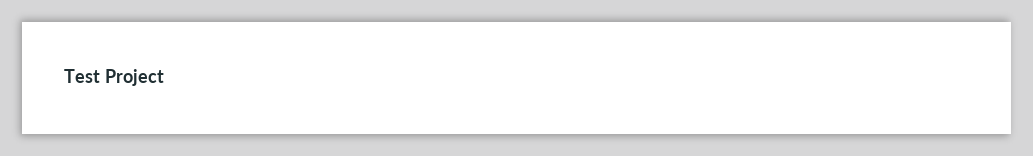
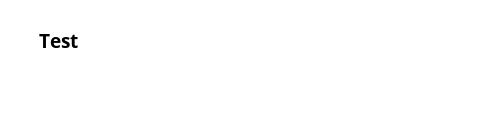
[104,69,164,86] Project -> (78, 41) none

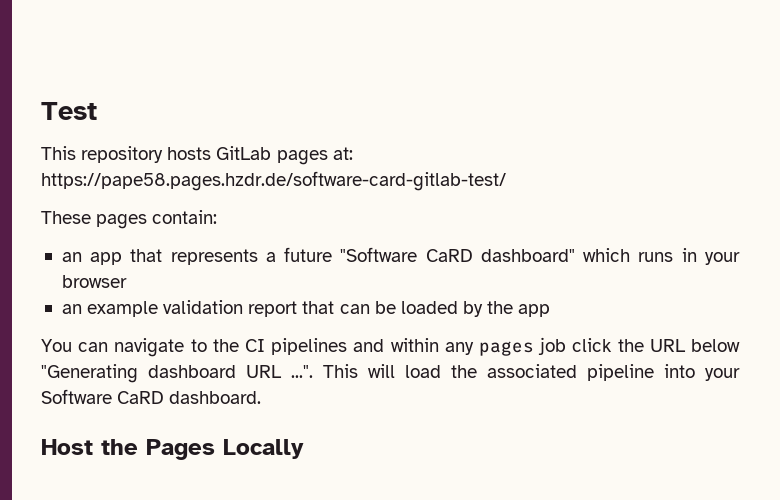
(78, 41) none -> [41,146,353,165] [41,171,506,191] [41,210,218,229] [61,247,740,265] [61,275,127,288] [61,300,551,317] [41,337,740,357] [41,364,740,383] [41,389,262,404] [41,439,304,460] // This repository hosts GitLab pages at: https://pape58.pages.hzdr.de/software-card-gitlab-test/ // These pages contain: // an app that represents a future "Software CaRD dashboard" which runs in your browser // an example validation report that can be loaded by the app // You can navigate to the CI pipelines and within any pages job click the URL below "Generating dashboard URL ...". This will load the associated pipeline into your Software CaRD dashboard. // Host the Pages Locally

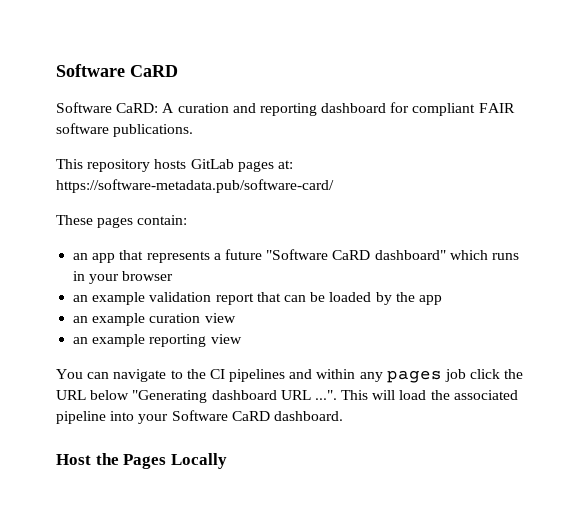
[41,102,97,120] Test -> [56,64,178,77] [56,102,515,116] [56,123,194,137] Software CaRD // Software CaRD: A curation and reporting dashboard for compliant FAIR software publications.
[41,171,506,191] https://pape58.pages.hzdr.de/software-card-gitlab-test/ -> [56,179,334,193] https://software-metadata.pub/software-card/
(551, 310) none -> [73,313,236,326] [73,334,242,347] // an example curation view // an example reporting view

